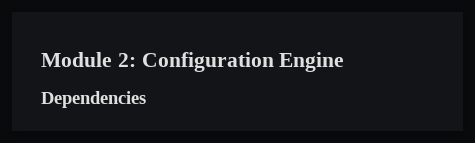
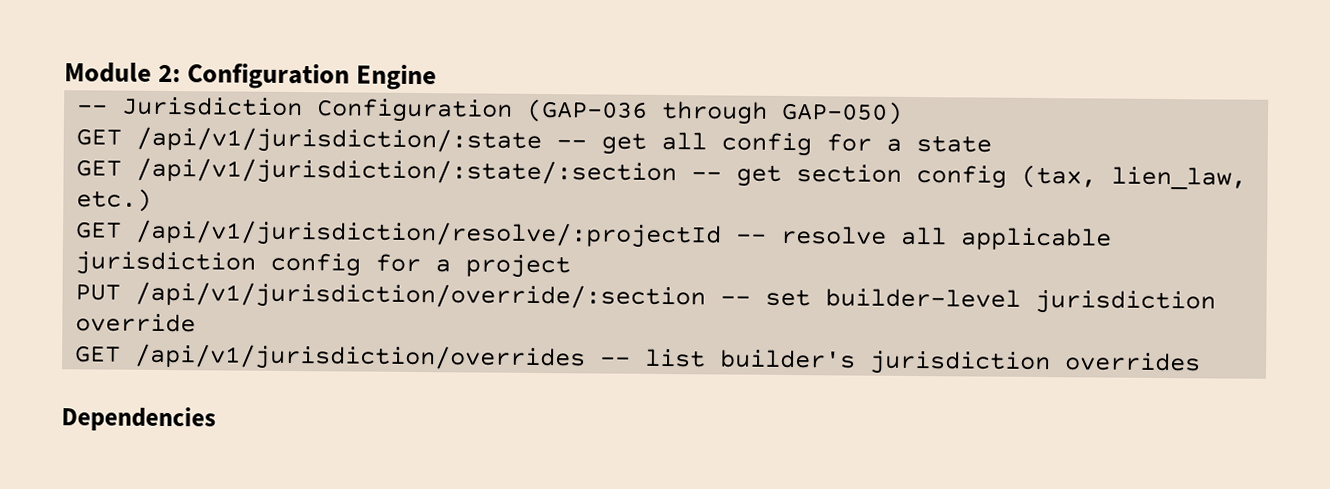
(345, 62) none -> [76,96,903,125] [75,126,992,157] [75,157,1247,190] [75,188,152,212] [75,219,1112,251] [74,251,571,279] [74,281,1216,315] [74,313,196,333] [74,343,1201,376] // -- Jurisdiction Configuration (GAP-036 through GAP-050) // GET /api/v1/jurisdiction/:state -- get all config for a state // GET /api/v1/jurisdiction/:state/:section -- get section config (tax, lien_law, etc.) // GET /api/v1/jurisdiction/resolve/:projectId -- resolve all applicable jurisdiction config for a project // PUT /api/v1/jurisdiction/override/:section -- set builder-level jurisdiction override // GET /api/v1/jurisdiction/overrides -- list builder's jurisdiction overrides

